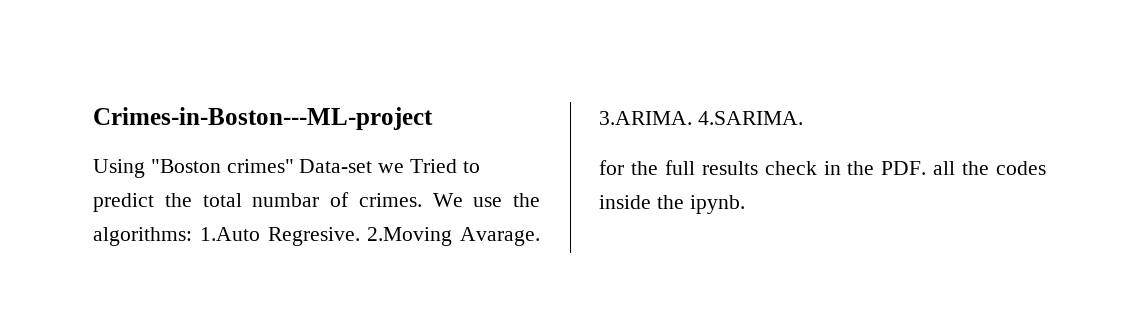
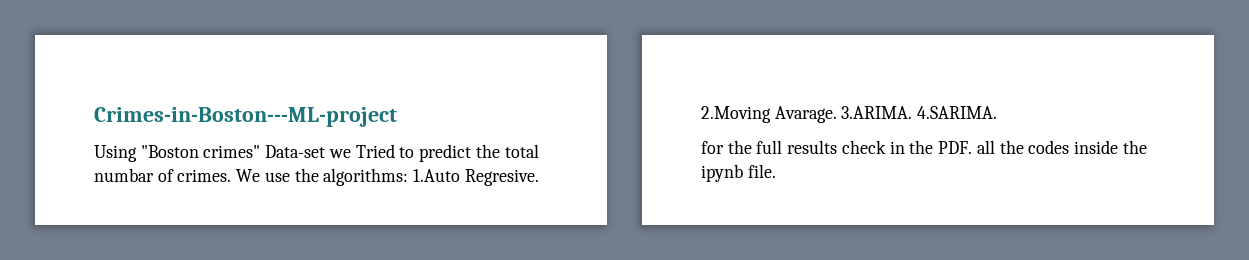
[689,195,745,214] ipynb. -> [701,164,776,182] ipynb file.

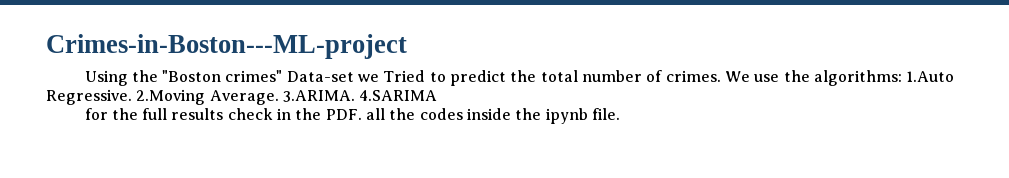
(137, 153) none -> [131,70,158,82] the
[94,168,154,182] numbar -> [582,70,643,82] number
[464,169,539,186] [701,106,998,123] Regresive. 2.Moving Avarage. 3.ARIMA. 4.SARIMA. -> [46,89,438,105] Regressive. 2.Moving Average. 3.ARIMA. 4.SARIMA

